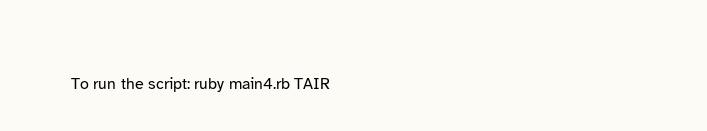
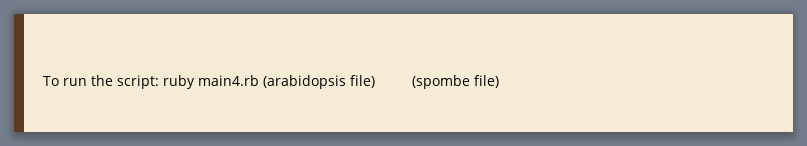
[293,78,330,89] TAIR -> [262,75,499,89] (arabidopsis file) (spombe file)

